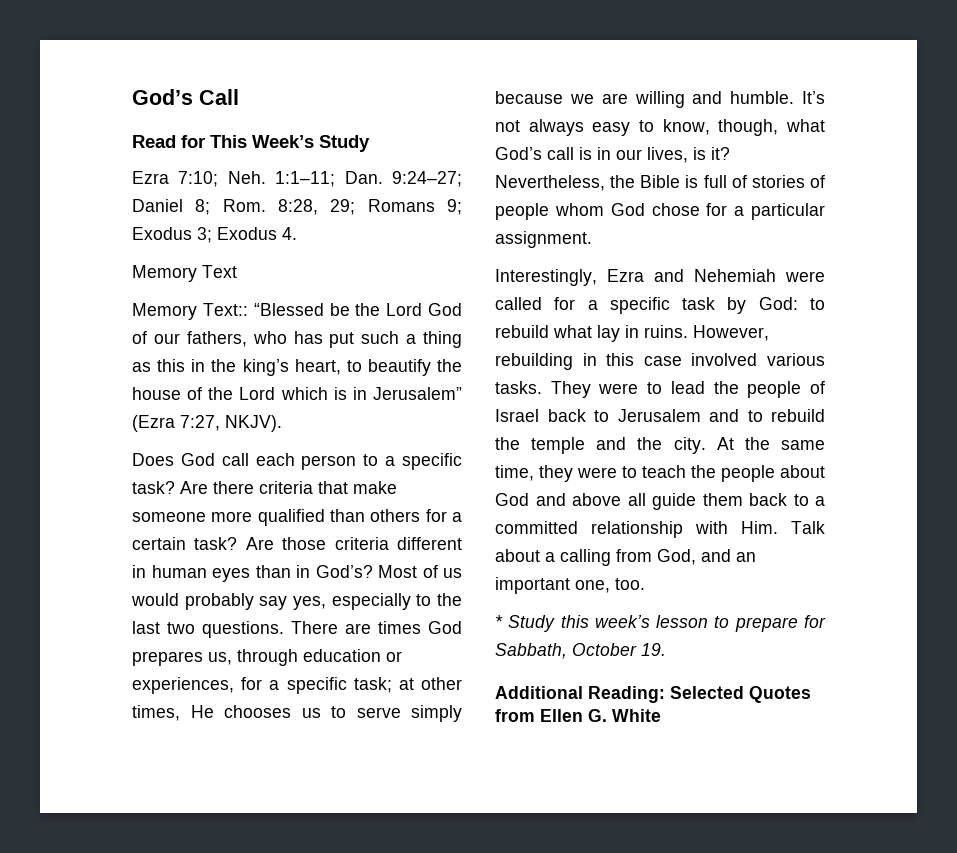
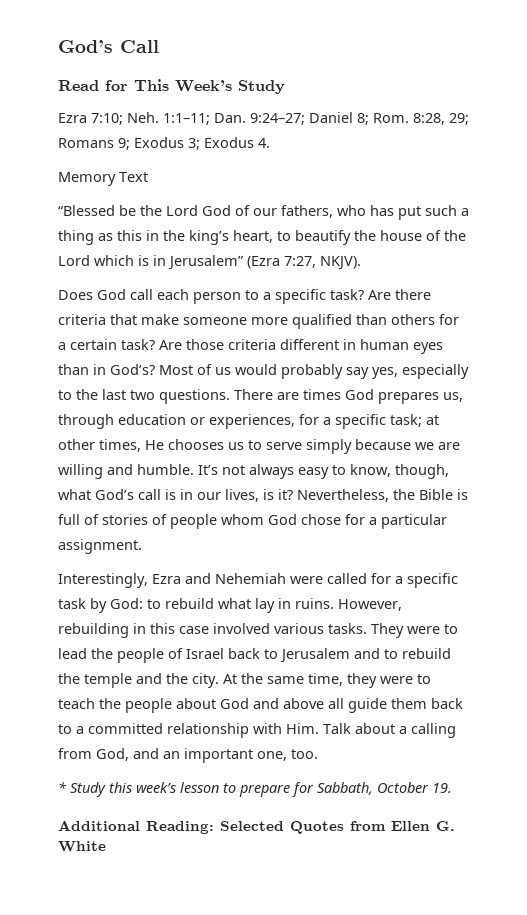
[132,303,248,320] Memory Text:: -> (148, 177) none

